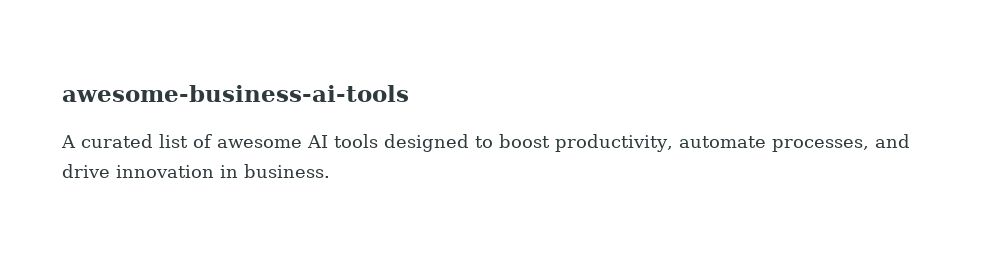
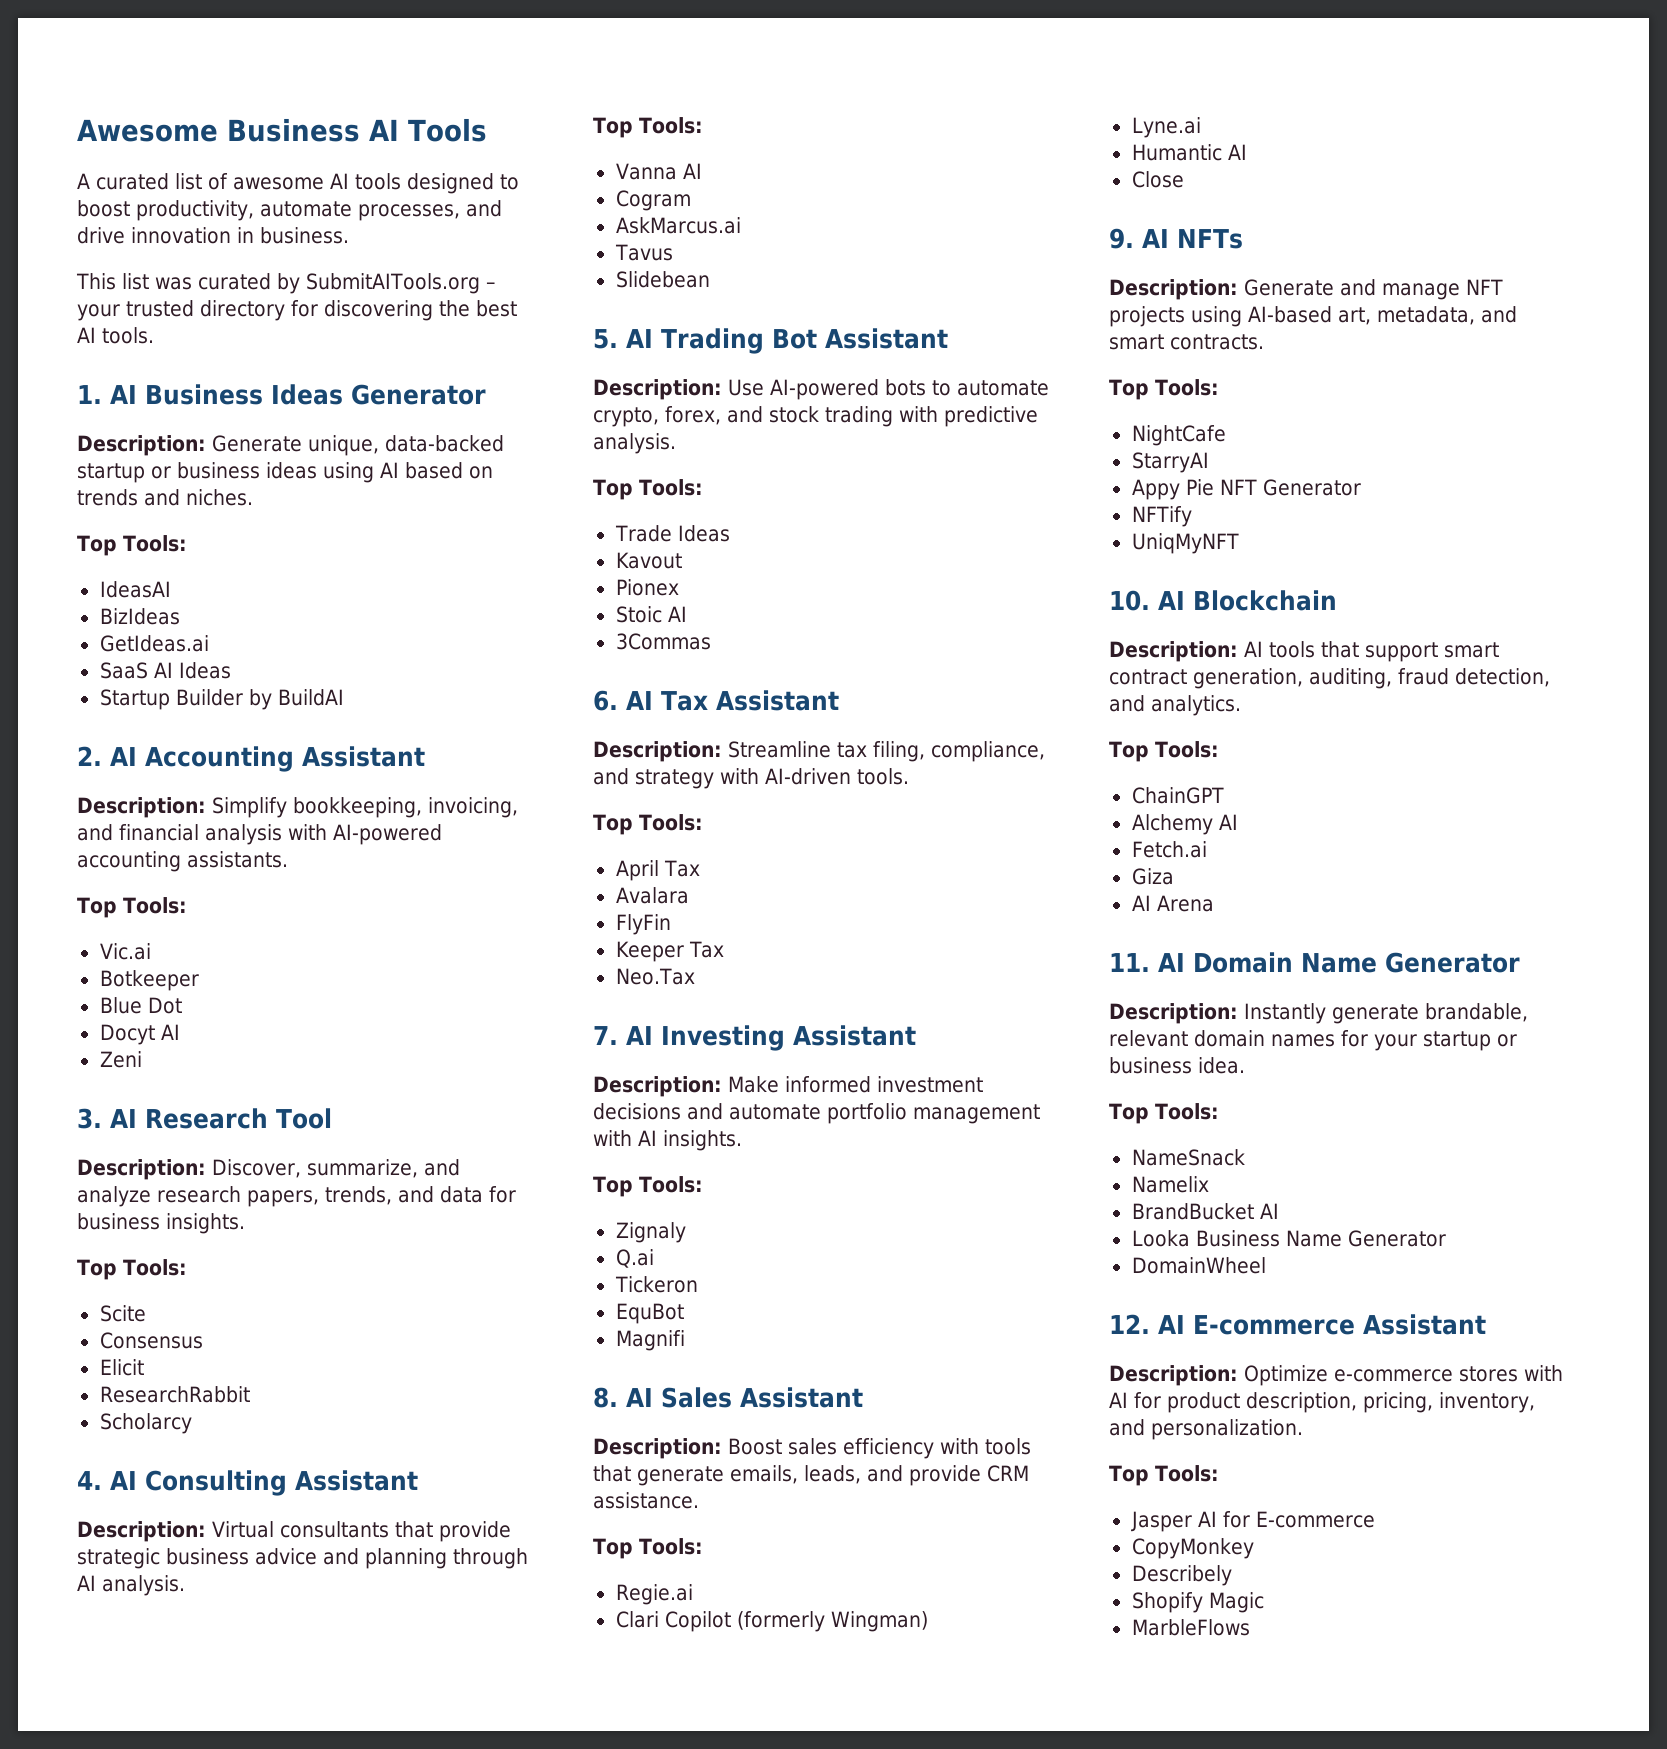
[62,85,409,102] awesome-business-ai-tools -> [77,118,487,142] Awesome Business AI Tools
(330, 171) none -> [76,273,495,294] [77,300,517,321] [77,327,154,344] [77,384,486,405] [77,435,504,456] [77,462,493,483] [77,489,253,506] [77,535,187,556] [99,581,171,598] [99,608,180,625] [99,635,209,652] [99,662,231,679] [99,689,344,710] [77,746,425,772] [77,797,518,818] [77,824,442,845] [77,851,288,872] [77,897,187,918] [99,943,151,960] [99,970,199,991] [99,997,182,1014] [99,1024,180,1045] [99,1051,142,1068] [77,1108,332,1129] [77,1159,460,1180] [77,1186,516,1207] [77,1213,245,1234] [77,1259,187,1280] [99,1305,146,1322] [99,1332,203,1349] [99,1359,144,1376] [99,1386,250,1403] [99,1413,192,1434] [77,1470,418,1496] [77,1521,511,1542] [77,1548,528,1569] [77,1575,185,1596] [593,117,703,138] [615,163,702,180] [615,190,691,211] [615,217,741,234] [614,244,673,261] [615,271,710,288] [593,328,948,354] [593,379,1049,400] [593,406,1038,427] [593,433,676,454] [593,479,703,500] [614,525,730,542] [615,552,682,569] [615,579,679,596] [615,606,687,623] [615,633,711,650] [593,690,839,711] [593,741,1045,762] [593,768,909,789] [593,814,703,835] [615,860,700,881] [615,887,689,904] [615,914,671,935] [615,941,725,962] [615,968,695,985] [593,1025,916,1051] [593,1076,983,1097] [593,1103,1040,1124] [593,1130,742,1151] [593,1176,703,1197] [615,1222,686,1243] [615,1249,654,1268] [614,1276,698,1293] [615,1303,684,1324] [615,1330,685,1351] [593,1387,863,1408] [593,1438,1031,1459] [593,1465,1029,1486] [593,1492,699,1509] [593,1538,703,1559] [615,1584,693,1605] [615,1611,928,1632] [1131,117,1201,138] [1131,144,1247,161] [1131,171,1184,188] [1109,228,1243,249] [1109,279,1503,300] [1109,306,1517,327] [1109,334,1264,350] [1109,379,1219,400] [1131,425,1226,446] [1131,452,1209,473] [1131,479,1361,500] [1131,506,1192,527] [1131,533,1239,554] [1109,590,1337,611] [1109,641,1499,662] [1109,668,1550,689] [1109,695,1241,716] [1109,741,1219,762] [1131,787,1224,804] [1131,814,1238,835] [1131,841,1207,858] [1131,868,1174,885] [1131,895,1214,912] [1109,952,1520,973] [1109,1003,1528,1024] [1109,1030,1517,1051] [1109,1057,1245,1074] [1109,1103,1219,1124] [1131,1149,1245,1166] [1131,1176,1209,1193] [1131,1203,1279,1220] [1131,1230,1446,1247] [1131,1257,1266,1274] [1109,1314,1486,1335] [1109,1365,1563,1386] [1109,1392,1535,1413] [1109,1419,1303,1440] [1109,1465,1219,1486] [1130,1511,1375,1532] [1131,1538,1254,1559] [1131,1565,1232,1586] [1131,1592,1264,1613] [1131,1619,1250,1636] // This list was curated by SubmitAITools.org – your trusted directory for discovering the best AI tools. // 1. AI Business Ideas Generator // Description: Generate unique, data-backed startup or business ideas using AI based on trends and niches. // Top Tools: // IdeasAI // BizIdeas // GetIdeas.ai // SaaS AI Ideas // Startup Builder by BuildAI // 2. AI Accounting Assistant // Description: Simplify bookkeeping, invoicing, and financial analysis with AI-powered accounting assistants. // Top Tools: // Vic.ai // Botkeeper // Blue Dot // Docyt AI // Zeni // 3. AI Research Tool // Description: Discover, summarize, and analyze research papers, trends, and data for business insights. // Top Tools: // Scite // Consensus // Elicit // ResearchRabbit // Scholarcy // 4. AI Consulting Assistant // Description: Virtual consultants that provide strategic business advice and planning through AI analysis. // Top Tools: // Vanna AI // Cogram // AskMarcus.ai // Tavus // Slidebean // 5. AI Trading Bot Assistant // Description: Use AI-powered bots to automate crypto, forex, and stock trading with predictive analysis. // Top Tools: // Trade Ideas // Kavout // Pionex // Stoic AI // 3Commas // 6. AI Tax Assistant // Description: Streamline tax filing, compliance, and strategy with AI-driven tools. // Top Tools: // April Tax // Avalara // FlyFin // Keeper Tax // Neo.Tax // 7. AI Investing Assistant // Description: Make informed investment decisions and automate portfolio management with AI insights. // Top Tools: // Zignaly // Q.ai // Tickeron // EquBot // Magnifi // 8. AI Sales Assistant // Description: Boost sales efficiency with tools that generate emails, leads, and provide CRM assistance. // Top Tools: // Regie.ai // Clari Copilot (formerly Wingman) // Lyne.ai // Humantic AI // Close // 9. AI NFTs // Description: Generate and manage NFT projects using AI-based art, metadata, and smart contracts. // Top Tools: // NightCafe // StarryAI // Appy Pie NFT Generator // NFTify // UniqMyNFT // 10. AI Blockchain // Description: AI tools that support smart contract generation, auditing, fraud detection, and analytics. // Top Tools: // ChainGPT // Alchemy AI // Fetch.ai // Giza // AI Arena // 11. AI Domain Name Generator // Description: Instantly generate brandable, relevant domain names for your startup or business idea. // Top Tools: // NameSnack // Namelix // BrandBucket AI // Looka Business Name Generator // DomainWheel // 12. AI E-commerce Assistant // Description: Optimize e-commerce stores with AI for product description, pricing, inventory, and personalization. // Top Tools: // Jasper AI for E-commerce // CopyMonkey // Describely // Shopify Magic // MarbleFlows

